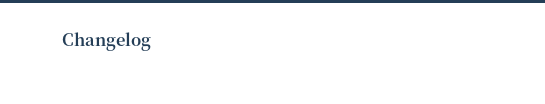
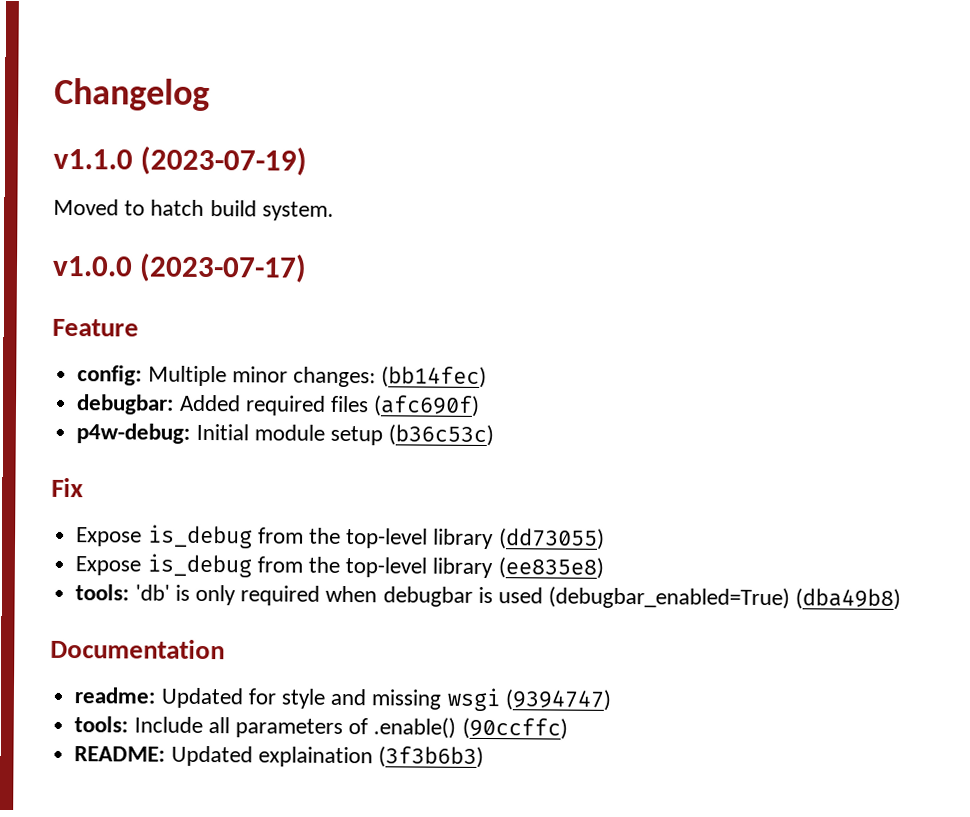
(151, 41) none -> [53,145,308,176] [53,198,334,221] [52,252,308,283] [52,318,139,337] [77,365,488,389] [76,394,481,417] [76,423,495,447] [51,477,84,498] [76,524,605,550] [75,553,604,579] [75,584,902,610] [50,638,225,660] [74,687,611,712] [74,716,568,740] [74,745,484,768] // v1.1.0 (2023-07-19) // Moved to hatch build system. // v1.0.0 (2023-07-17) // Feature // config: Multiple minor changes: (bb14fec) // debugbar: Added required files (afc690f) // p4w-debug: Initial module setup (b36c53c) // Fix // Expose is_debug from the top-level library (dd73055) // Expose is_debug from the top-level library (ee835e8) // tools: 'db' is only required when debugbar is used (debugbar_enabled=True) (dba49b8) // Documentation // readme: Updated for style and missing wsgi (9394747) // tools: Include all parameters of .enable() (90ccffc) // README: Updated explaination (3f3b6b3)

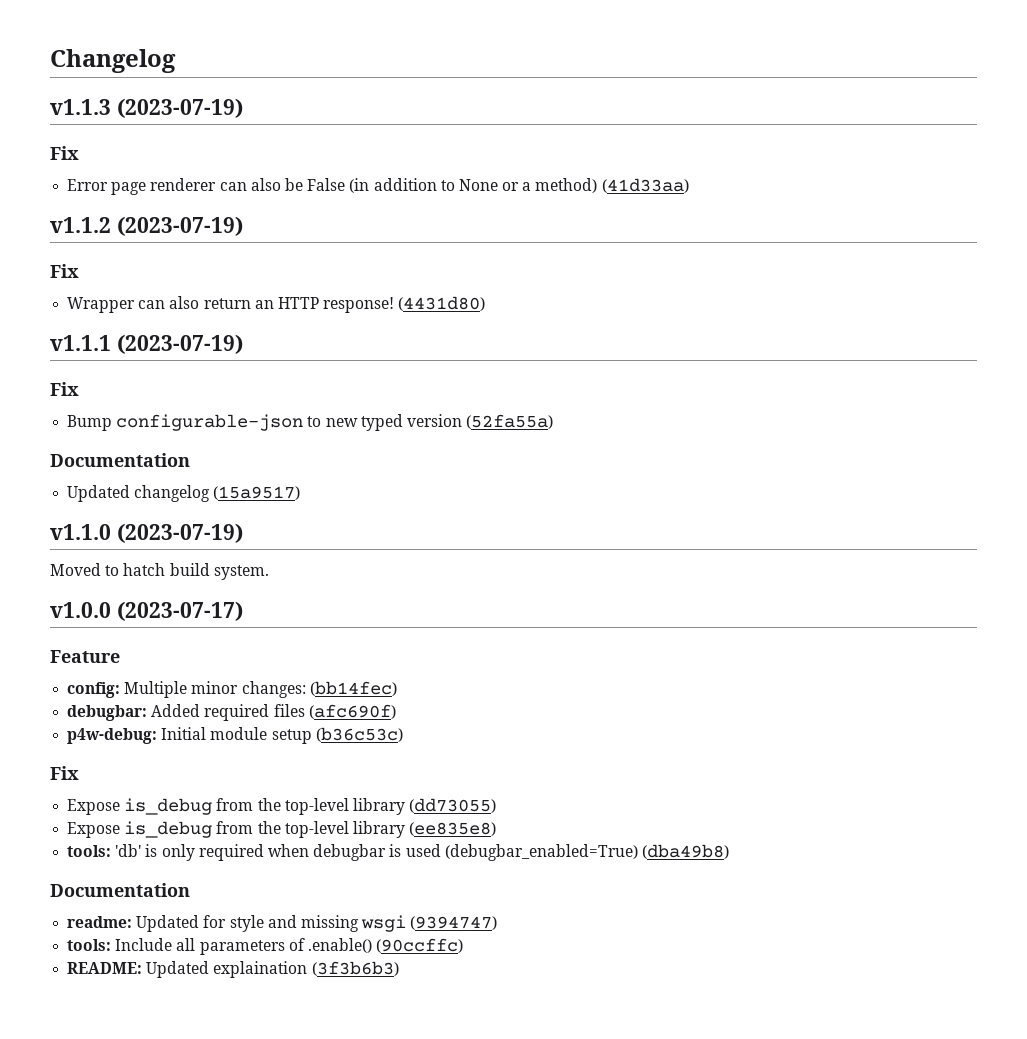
(210, 94) none -> [50,98,243,118] [50,146,79,160] [67,178,689,195] [50,216,243,236] [50,264,79,278] [67,296,486,313] [50,334,243,354] [50,382,79,396] [67,414,554,431] [50,453,190,467] [67,485,301,502] // v1.1.3 (2023-07-19) // Fix // Error page renderer can also be False (in addition to None or a method) (41d33aa) // v1.1.2 (2023-07-19) // Fix // Wrapper can also return an HTTP response! (4431d80) // v1.1.1 (2023-07-19) // Fix // Bump configurable-json to new typed version (52fa55a) // Documentation // Updated changelog (15a9517)

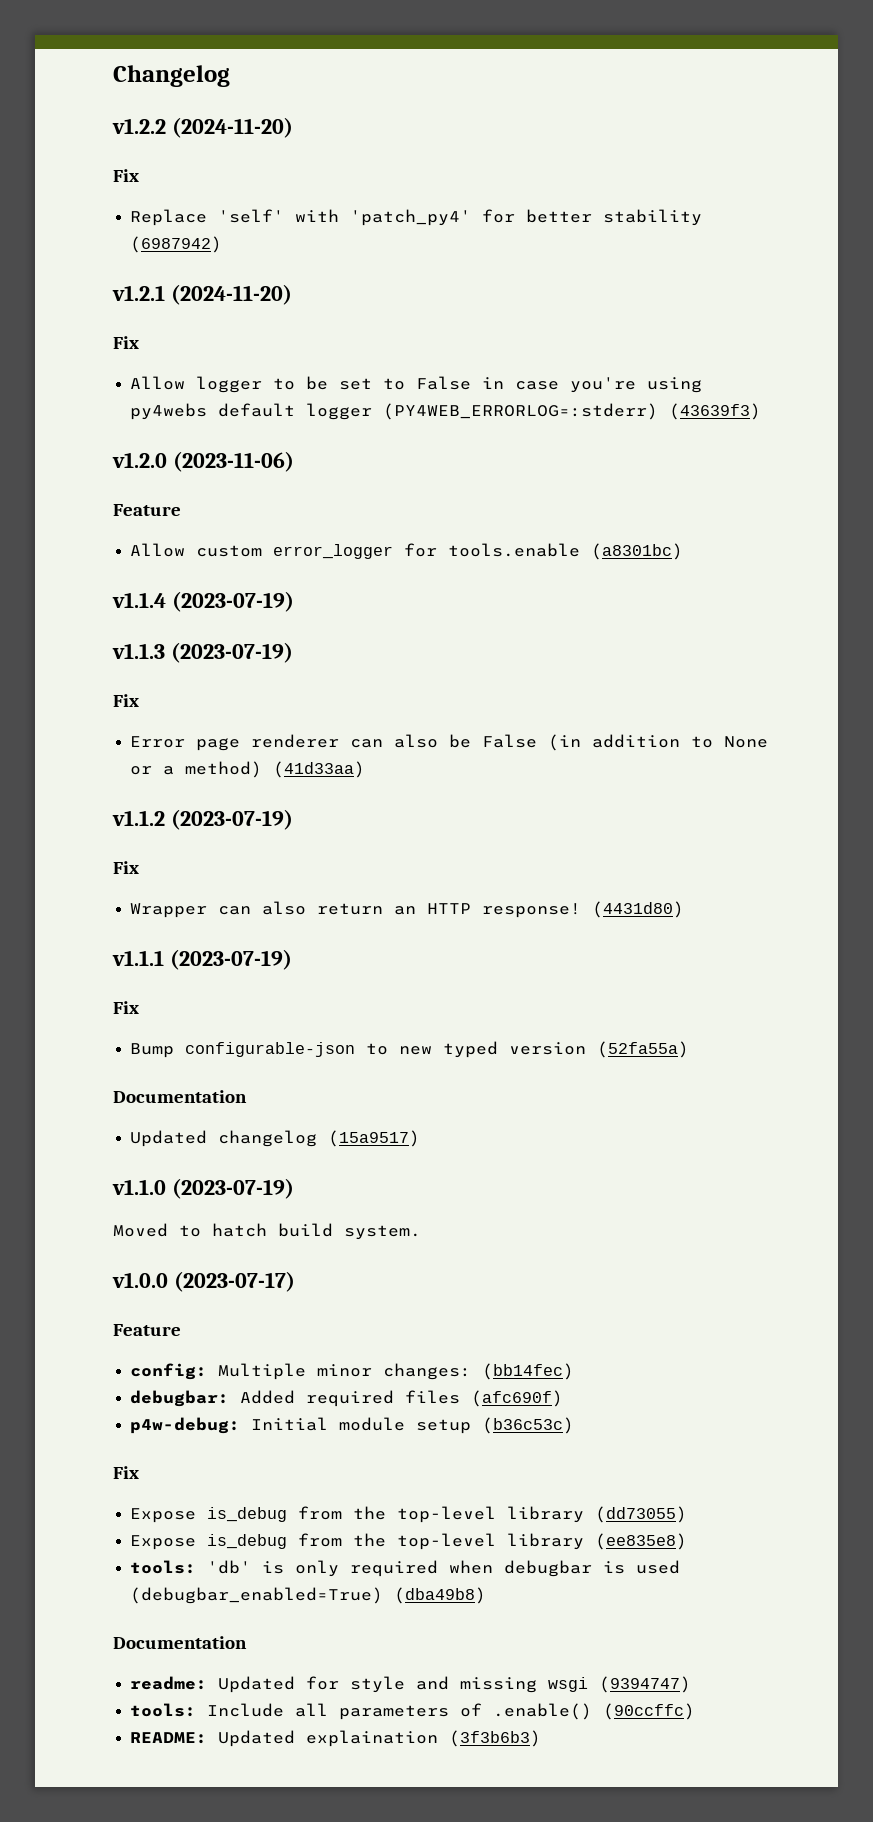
(176, 61) none -> [112,117,293,138] [113,169,139,182] [130,209,703,226] [130,236,223,253] [112,284,292,305] [113,336,139,349] [130,376,703,393] [130,403,762,420] [112,451,294,472] [113,504,181,516] [130,543,684,560] [112,591,294,612] // v1.2.2 (2024-11-20) // Fix // Replace 'self' with 'patch_py4' for better stability (6987942) // v1.2.1 (2024-11-20) // Fix // Allow logger to be set to False in case you're using py4webs default logger (PY4WEB_ERRORLOG=:stderr) (43639f3) // v1.2.0 (2023-11-06) // Feature // Allow custom error_logger for tools.enable (a8301bc) // v1.1.4 (2023-07-19)

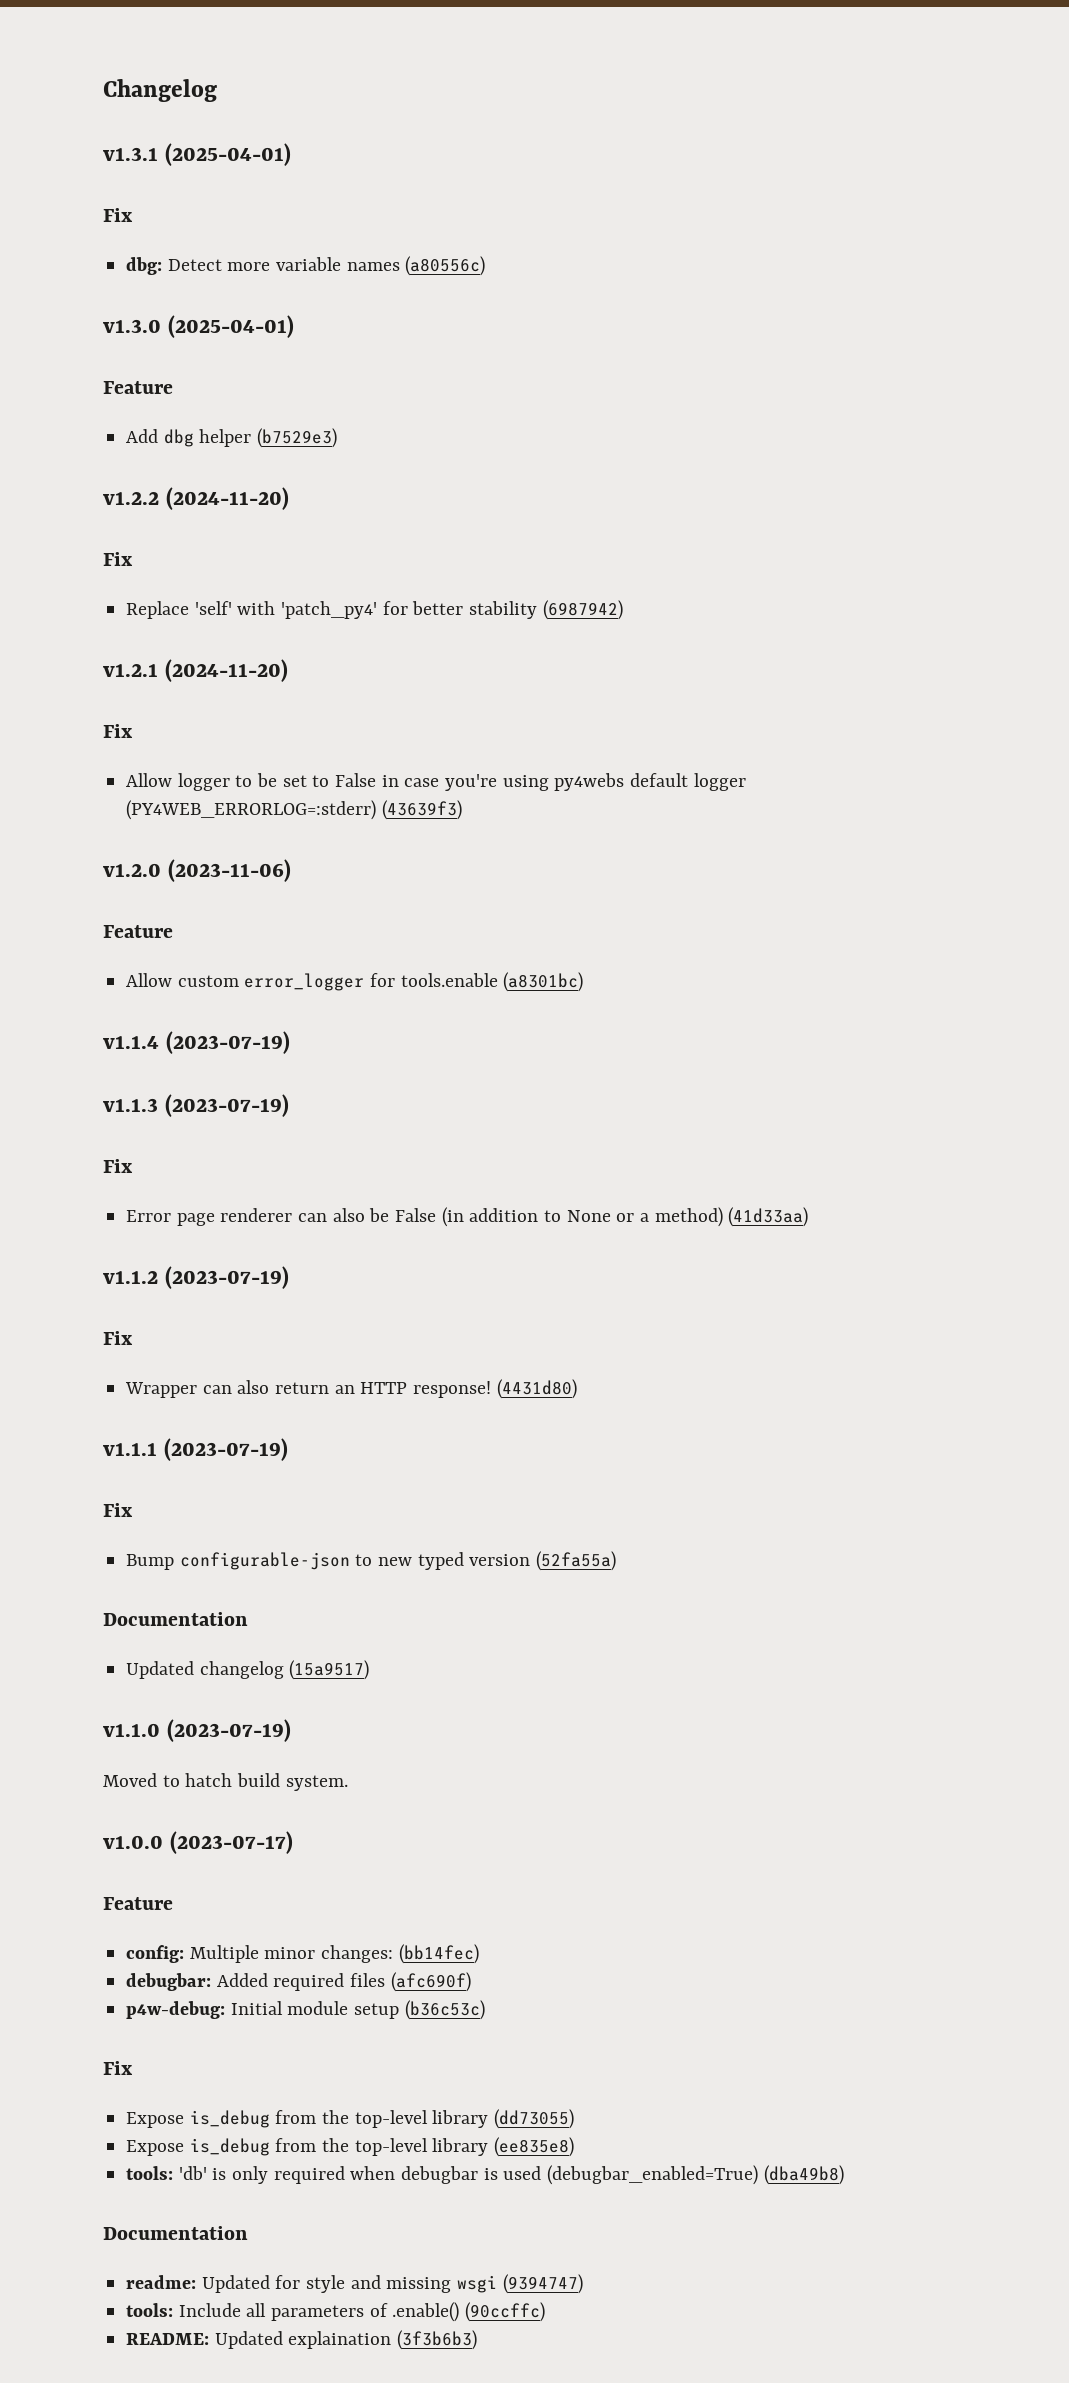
(230, 76) none -> [103,143,291,166] [103,208,133,222] [126,256,486,276] [103,315,294,338] [103,381,173,394] [126,428,338,448] // v1.3.1 (2025-04-01) // Fix // dbg: Detect more variable names (a80556c) // v1.3.0 (2025-04-01) // Feature // Add dbg helper (b7529e3)

